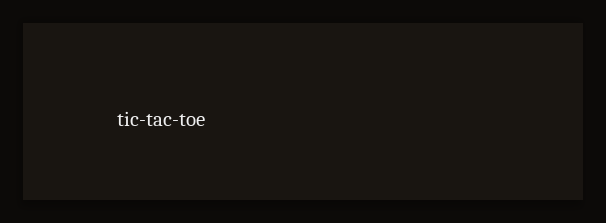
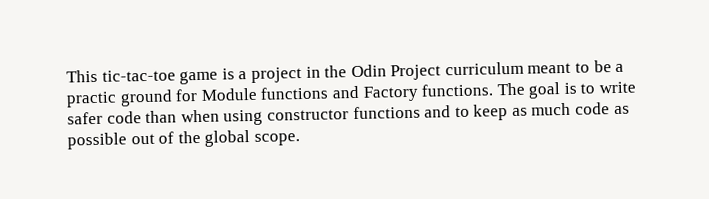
[117,111,205,126] tic-tac-toe -> [66,60,625,85] [66,81,637,108] [67,102,630,126] [67,130,300,150] This tic-tac-toe game is a project in the Odin Project curriculum meant to be a practic ground for Module functions and Factory functions. The goal is to write safer code than when using constructor functions and to keep as much code as possible out of the global scope.

